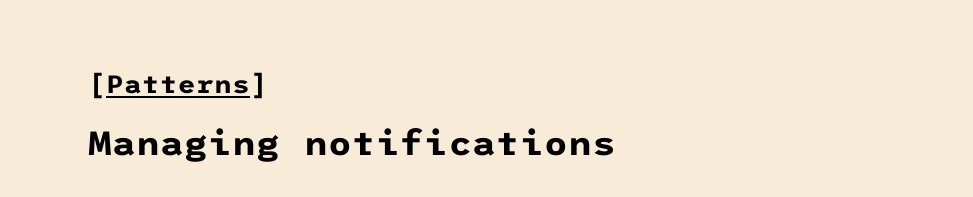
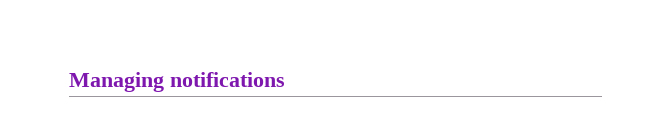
[88,72,268,99] [Patterns] // -> (69, 82) none

